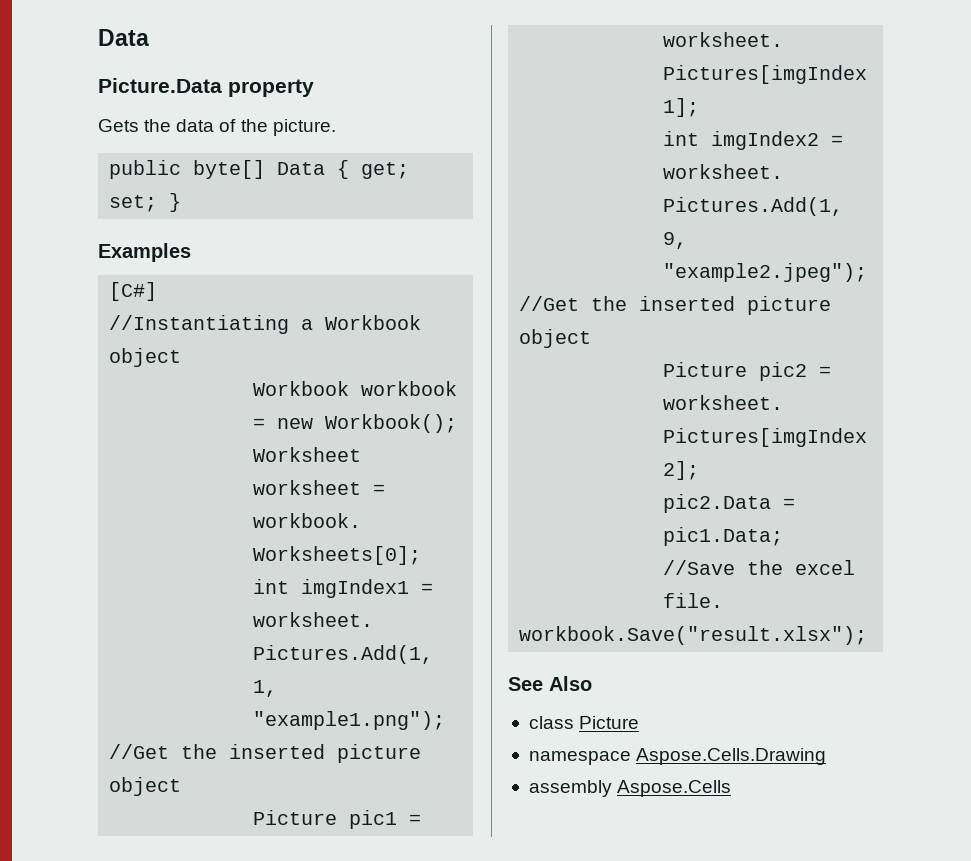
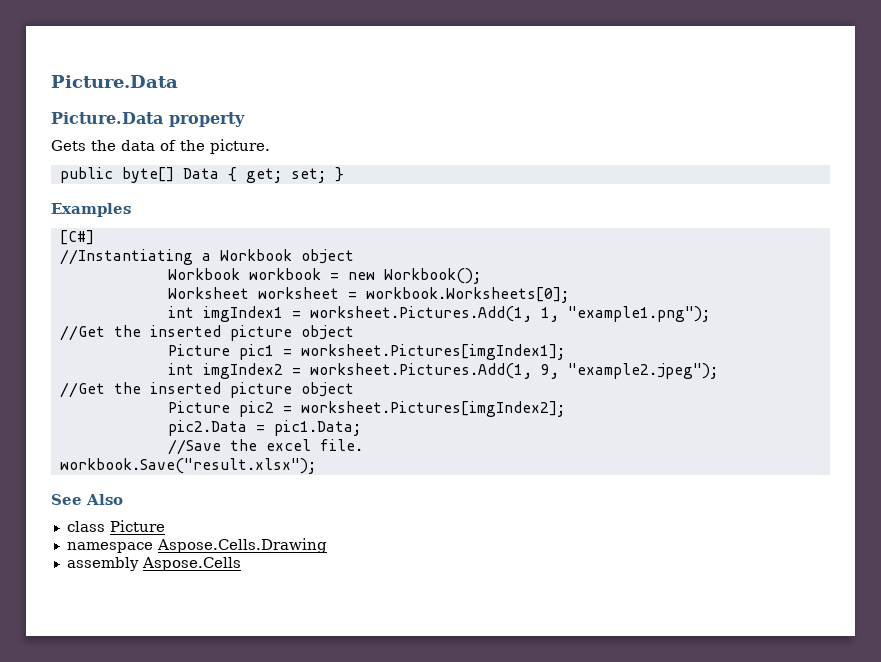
[98,29,149,46] Data -> [51,75,178,88] Picture.Data

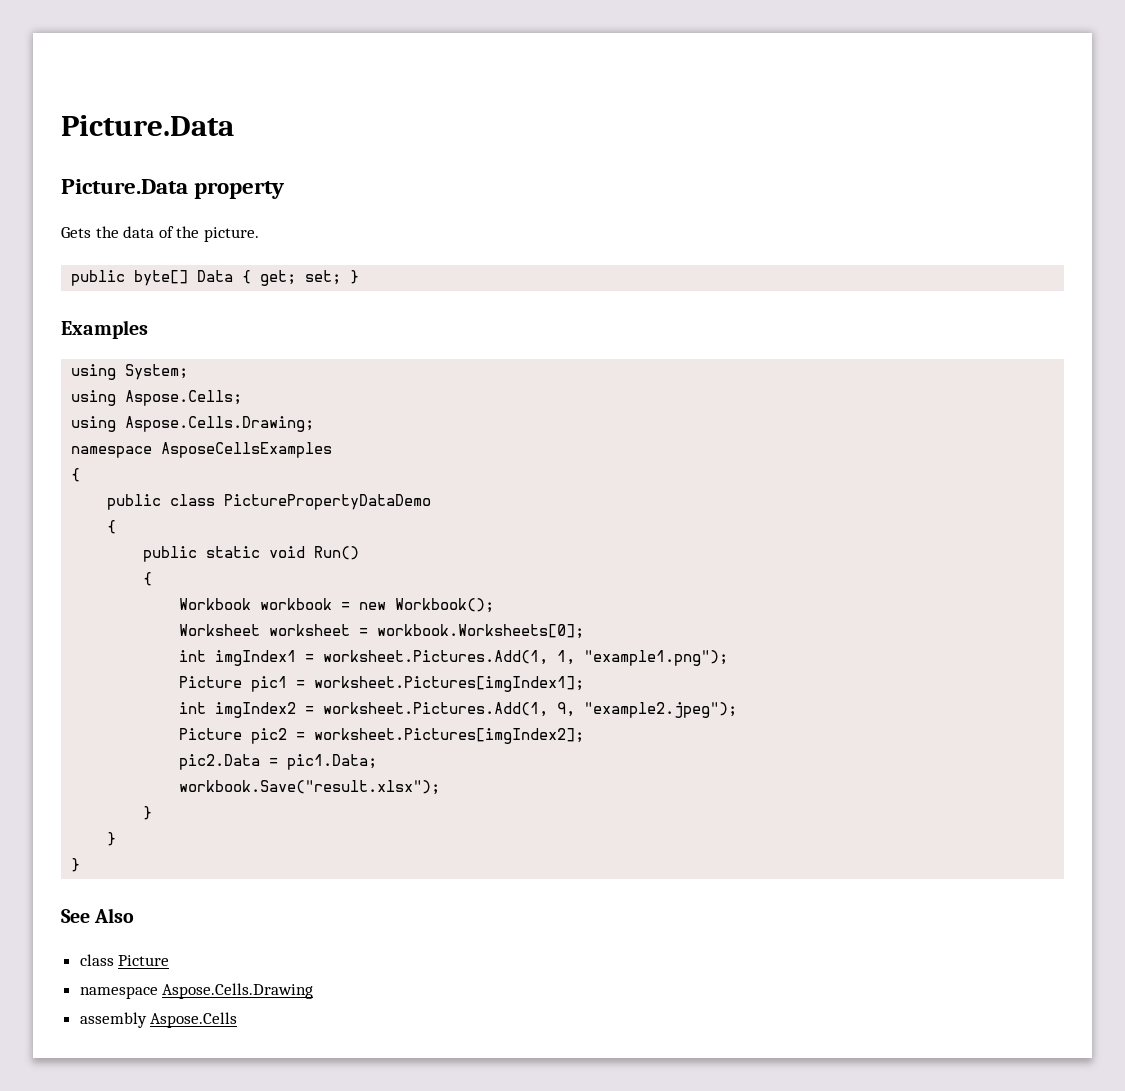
[59,230,94,245] [59,249,354,265] [C#] // //Instantiating a Workbook object -> [71,364,189,380] [71,390,243,406] [71,416,315,432] [71,442,333,458] [71,468,81,482] [107,494,432,510] [107,520,117,534] [143,546,360,562] [143,572,153,586] using System; // using Aspose.Cells; // using Aspose.Cells.Drawing; // namespace AsposeCellsExamples // { // public class PicturePropertyDataDemo // { // public static void Run() // {
[59,325,354,341] // //Get the inserted picture object -> (729, 658) none
[59,382,354,398] // //Get the inserted picture object -> (738, 710) none
[167,439,363,455] [59,458,316,474] //Save the excel file. // workbook.Save("result.xlsx"); -> [179,780,441,795] [143,806,153,820] [107,832,117,846] [71,858,81,872] workbook.Save("result.xlsx"); // } // } // }

